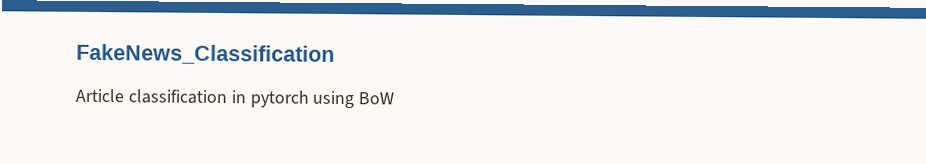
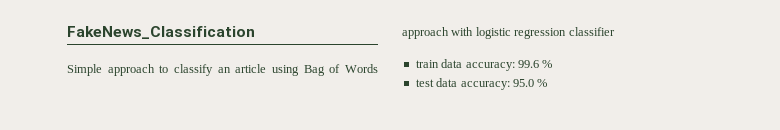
[75,88,395,109] Article classification in pytorch using BoW -> [67,64,378,76] [402,27,615,39] [415,59,553,71] [415,78,548,90] Simple approach to classify an article using Bag of Words approach with logistic regression classifier // train data accuracy: 99.6 % // test data accuracy: 95.0 %

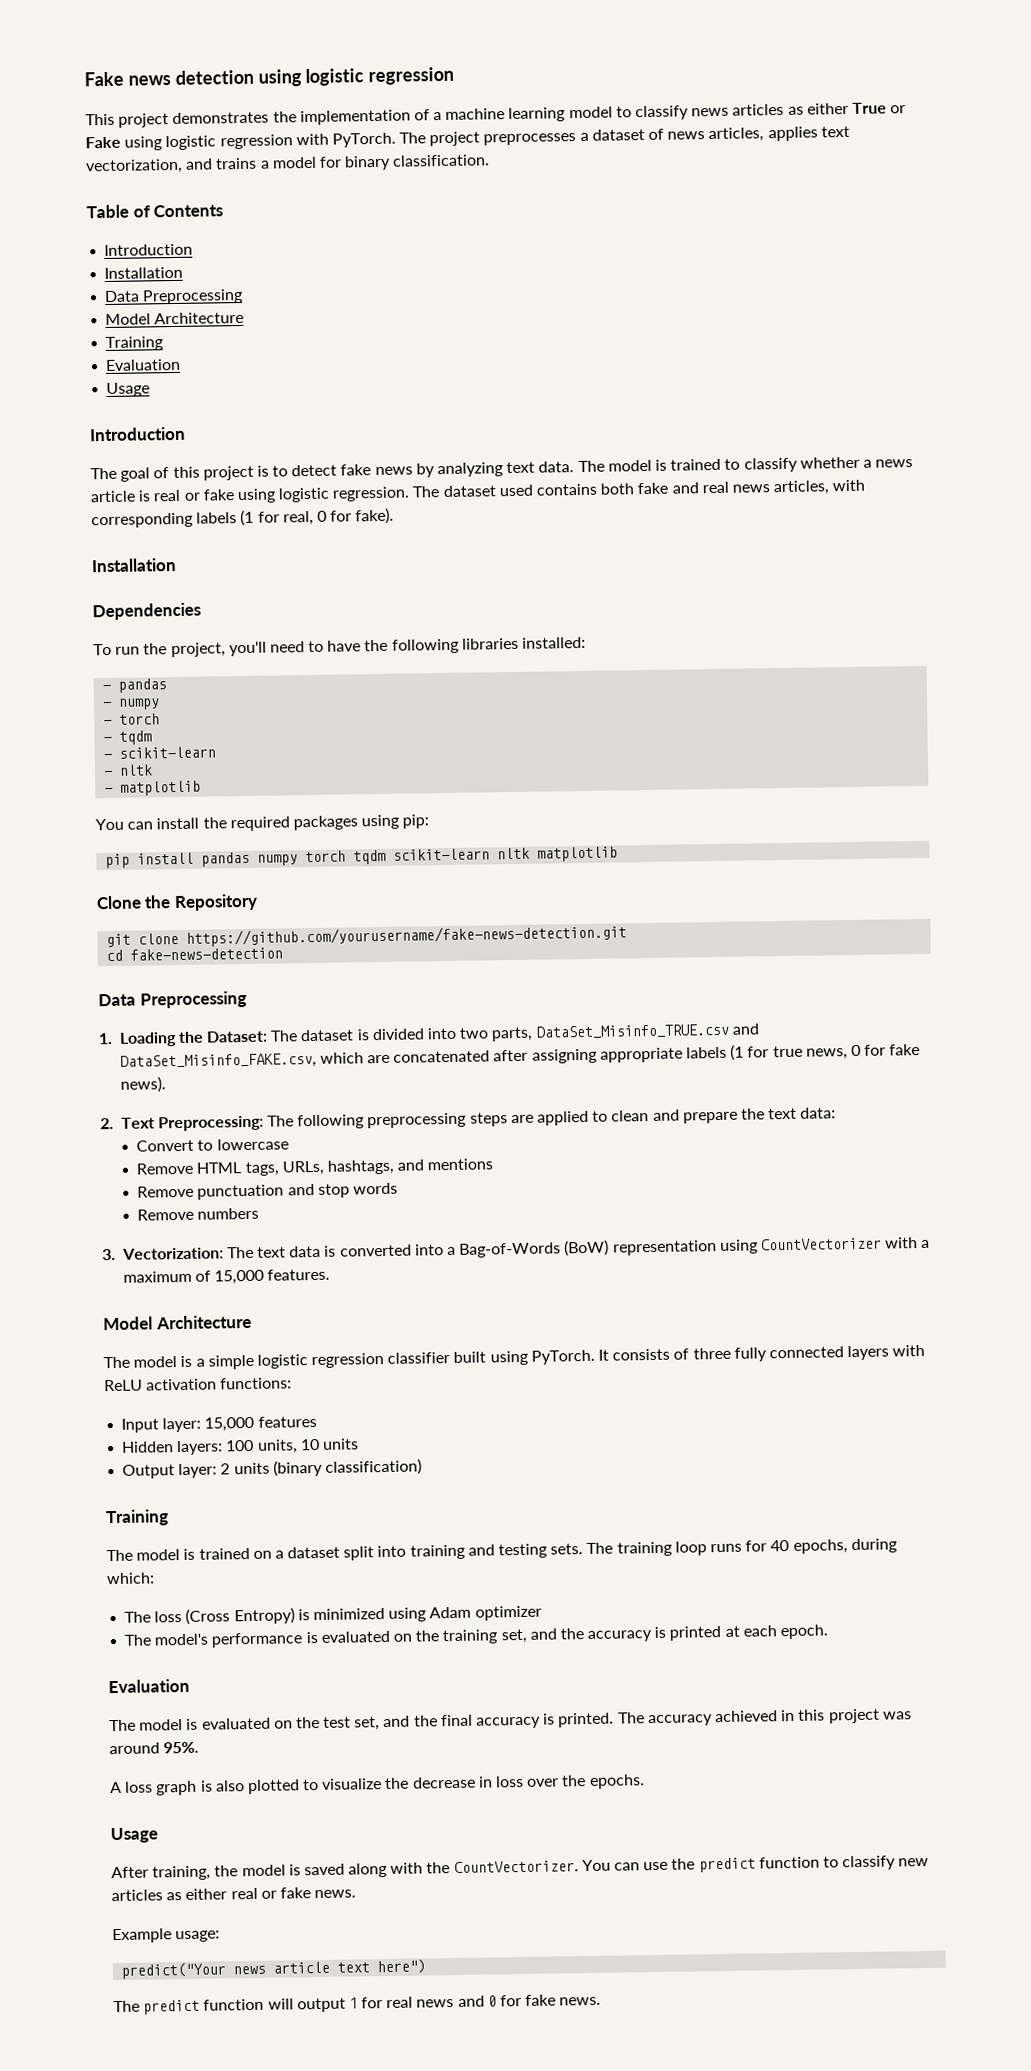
[67,26,255,39] [67,64,378,76] [402,27,615,39] [415,59,553,71] [415,78,548,90] FakeNews_Classification // Simple approach to classify an article using Bag of Words approach with logistic regression classifier // train data accuracy: 99.6 % // test data accuracy: 95.0 % -> [84,66,455,87] [85,102,907,128] [85,125,850,151] [85,154,491,175] [86,204,224,219] [104,243,194,257] [104,266,184,280] [104,288,244,305] [105,311,245,326] [105,336,164,352] [105,358,182,372] [106,382,151,397] [89,426,186,442] [90,456,914,482] [90,479,866,504] [91,507,395,529] [91,557,177,573] [92,602,201,621] [93,636,587,658] [102,678,168,693] [103,698,161,710] [103,713,161,726] [103,730,153,745] [103,746,217,760] [104,764,154,777] [104,780,202,796] [95,814,430,832] [105,846,619,869] [96,893,258,912] [106,924,628,948] [106,947,284,962] [98,990,247,1009] [98,1023,760,1047] [119,1043,921,1070] [119,1076,166,1093] [100,1107,837,1132] [136,1138,289,1152] [136,1158,494,1177] [137,1182,398,1200] [137,1207,260,1221] [102,1237,931,1261] [122,1268,331,1285] [103,1314,252,1331] [103,1344,926,1370] [104,1377,293,1392] [121,1415,317,1433] [121,1438,359,1456] [122,1458,422,1479] [105,1509,169,1527] [106,1538,897,1562] [106,1572,155,1585] [124,1605,542,1625] [124,1624,829,1648] [108,1678,190,1694] [109,1708,912,1732] [109,1741,200,1755] [110,1774,645,1796] [110,1827,158,1844] [111,1855,930,1881] [111,1887,357,1902] [112,1928,221,1944] [121,1959,427,1979] [113,1994,602,2015] Fake news detection using logistic regression // This project demonstrates the implementation of a machine learning model to classify news articles as either True or Fake using logistic regression with PyTorch. The project preprocesses a dataset of news articles, applies text vectorization, and trains a model for binary classification. // Table of Contents // Introduction // Installation // Data Preprocessing // Model Architecture // Training // Evaluation // Usage // Introduction // The goal of this project is to detect fake news by analyzing text data. The model is trained to classify whether a news article is real or fake using logistic regression. The dataset used contains both fake and real news articles, with corresponding labels (1 for real, 0 for fake). // Installation // Dependencies // To run the project, you'll need to have the following libraries installed: // - pandas // - numpy // - torch // - tqdm // - scikit-learn // - nltk // - matplotlib // You can install the required packages using pip: // pip install pandas numpy torch tqdm scikit-learn nltk matplotlib // Clone the Repository // git clone https://github.com/yourusername/fake-news-detection.git // cd fake-news-detection // Data Preprocessing // 1. Loading the Dataset: The dataset is divided into two parts, DataSet_Misinfo_TRUE.csv and DataSet_Misinfo_FAKE.csv, which are concatenated after assigning appropriate labels (1 for true news, 0 for fake news). // 2. Text Preprocessing: The following preprocessing steps are applied to clean and prepare the text data: // Convert to lowercase // Remove HTML tags, URLs, hashtags, and mentions // Remove punctuation and stop words // Remove numbers // 3. Vectorization: The text data is converted into a Bag-of-Words (BoW) representation using CountVectorizer with a maximum of 15,000 features. // Model Architecture // The model is a simple logistic regression classifier built using PyTorch. It consists of three fully connected layers with ReLU activation functions: // Input layer: 15,000 features // Hidden layers: 100 units, 10 units // Output layer: 2 units (binary classification) // Training // The model is trained on a dataset split into training and testing sets. The training loop runs for 40 epochs, during which: // The loss (Cross Entropy) is minimized using Adam optimizer // The model's performance is evaluated on the training set, and the accuracy is printed at each epoch. // Evaluation // The model is evaluated on the test set, and the final accuracy is printed. The accuracy achieved in this project was around 95%. // A loss graph is also plotted to visualize the decrease in loss over the epochs. // Usage // After training, the model is saved along with the CountVectorizer. You can use the predict function to classify new articles as either real or fake news. // Example usage: // predict("Your news article text here") // The predict function will output 1 for real news and 0 for fake news.

